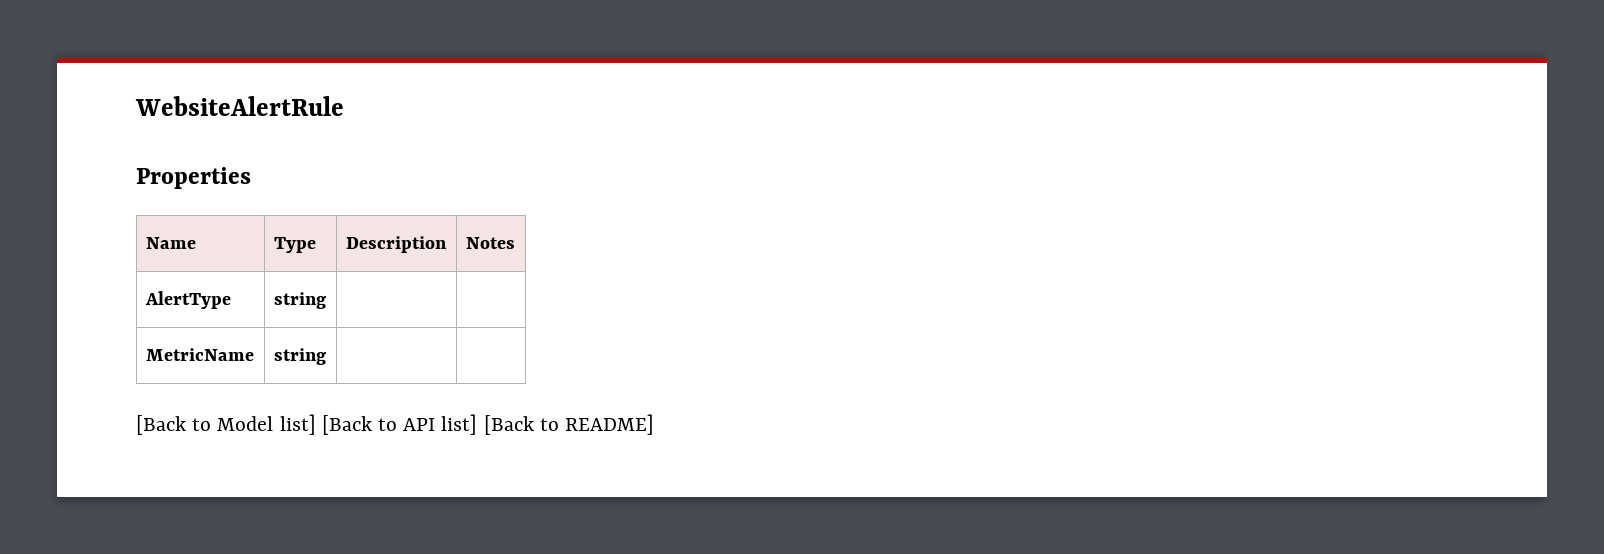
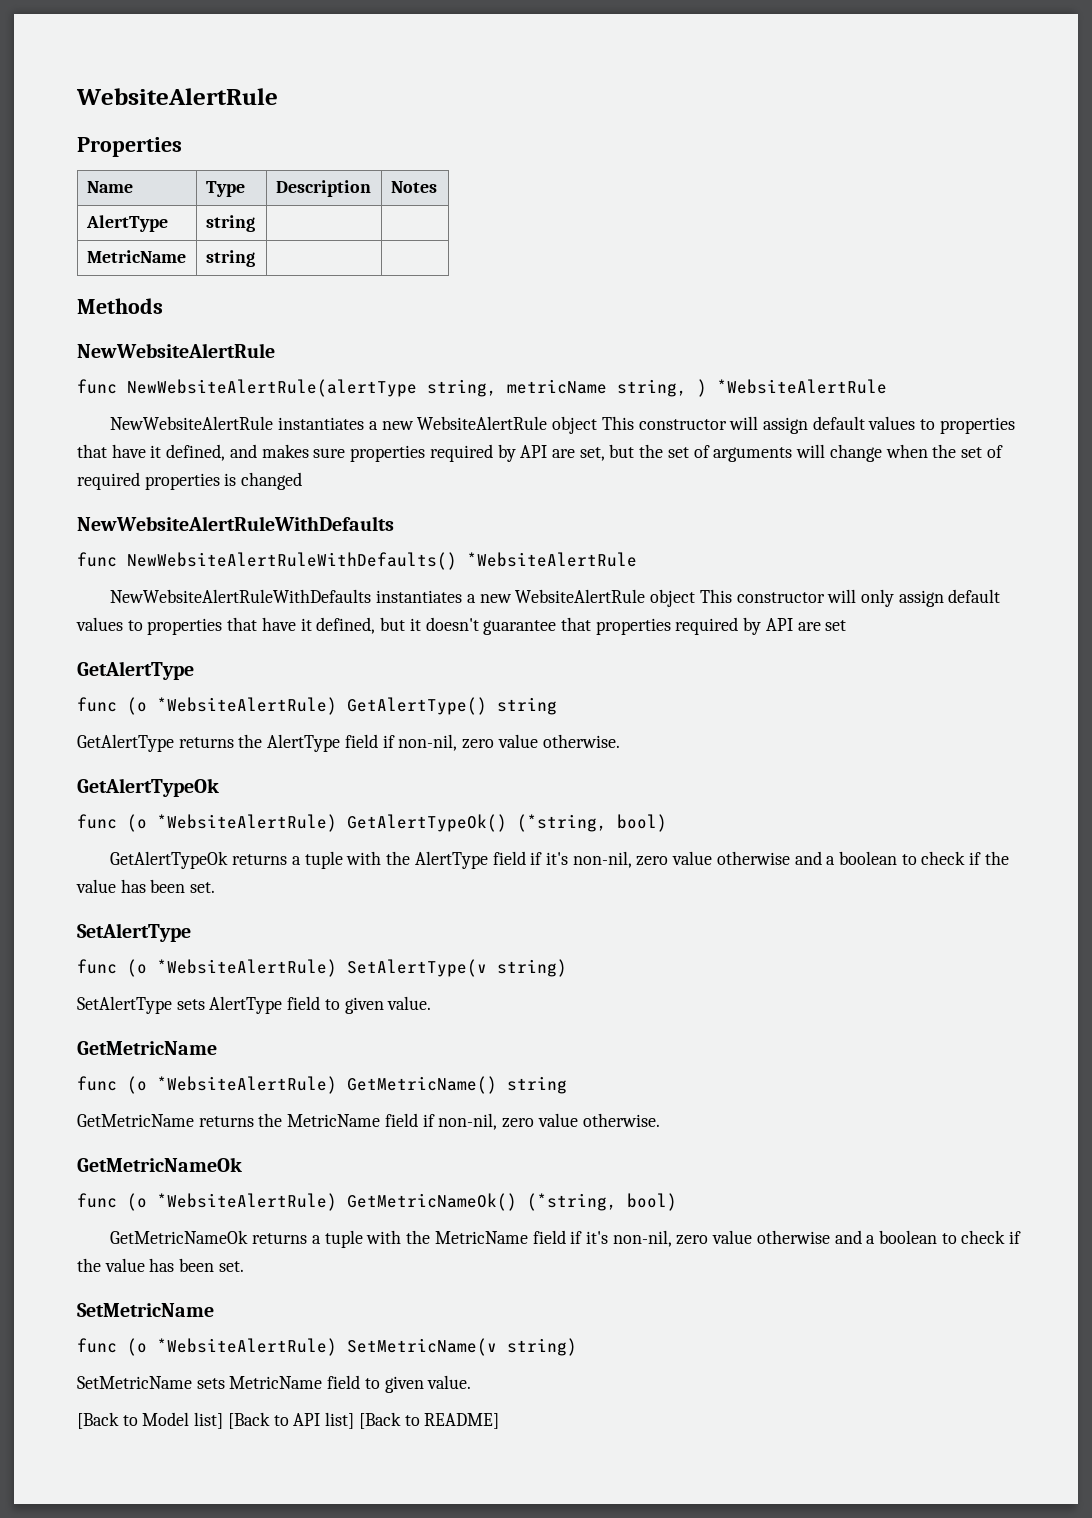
(326, 356) none -> [77,298,163,314] [77,343,275,358] [77,379,887,397] [110,416,1015,434] [77,444,1003,462] [77,472,303,490] [77,516,394,531] [77,552,637,570] [110,589,1001,607] [76,617,847,635] [77,661,194,680] [77,697,557,715] [77,734,620,752] [77,778,219,797] [77,814,667,832] [110,851,1009,869] [76,879,216,893] [77,923,191,942] [77,959,567,977] [77,996,432,1014] [77,1041,217,1055] [77,1076,567,1094] [77,1113,660,1130] [77,1157,242,1172] [77,1193,677,1211] [110,1230,1022,1248] [77,1258,244,1272] [77,1303,214,1317] [77,1338,577,1356] [77,1375,472,1393] // Methods // NewWebsiteAlertRule // func NewWebsiteAlertRule(alertType string, metricName string, ) *WebsiteAlertRule // NewWebsiteAlertRule instantiates a new WebsiteAlertRule object This constructor will assign default values to properties that have it defined, and makes sure properties required by API are set, but the set of arguments will change when the set of required properties is changed // NewWebsiteAlertRuleWithDefaults // func NewWebsiteAlertRuleWithDefaults() *WebsiteAlertRule // NewWebsiteAlertRuleWithDefaults instantiates a new WebsiteAlertRule object This constructor will only assign default values to properties that have it defined, but it doesn't guarantee that properties required by API are set // GetAlertType // func (o *WebsiteAlertRule) GetAlertType() string // GetAlertType returns the AlertType field if non-nil, zero value otherwise. // GetAlertTypeOk // func (o *WebsiteAlertRule) GetAlertTypeOk() (*string, bool) // GetAlertTypeOk returns a tuple with the AlertType field if it's non-nil, zero value otherwise and a boolean to check if the value has been set. // SetAlertType // func (o *WebsiteAlertRule) SetAlertType(v string) // SetAlertType sets AlertType field to given value. // GetMetricName // func (o *WebsiteAlertRule) GetMetricName() string // GetMetricName returns the MetricName field if non-nil, zero value otherwise. // GetMetricNameOk // func (o *WebsiteAlertRule) GetMetricNameOk() (*string, bool) // GetMetricNameOk returns a tuple with the MetricName field if it's non-nil, zero value otherwise and a boolean to check if the value has been set. // SetMetricName // func (o *WebsiteAlertRule) SetMetricName(v string) // SetMetricName sets MetricName field to given value.

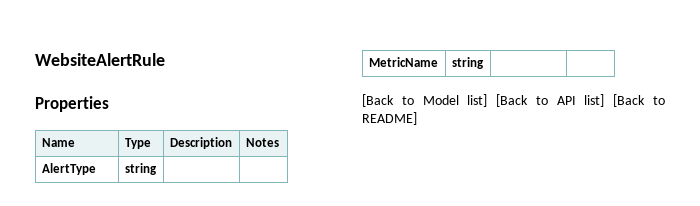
[77,298,163,314] [77,343,275,358] [77,379,887,397] [110,416,1015,434] [77,444,1003,462] [77,472,303,490] [77,516,394,531] [77,552,637,570] [110,589,1001,607] [76,617,847,635] [77,661,194,680] [77,697,557,715] [77,734,620,752] [77,778,219,797] [77,814,667,832] [110,851,1009,869] [76,879,216,893] [77,923,191,942] [77,959,567,977] [77,996,432,1014] [77,1041,217,1055] [77,1076,567,1094] [77,1113,660,1130] [77,1157,242,1172] [77,1193,677,1211] [110,1230,1022,1248] [77,1258,244,1272] [77,1303,214,1317] [77,1338,577,1356] [77,1375,472,1393] // Methods // NewWebsiteAlertRule // func NewWebsiteAlertRule(alertType string, metricName string, ) *WebsiteAlertRule // NewWebsiteAlertRule instantiates a new WebsiteAlertRule object This constructor will assign default values to properties that have it defined, and makes sure properties required by API are set, but the set of arguments will change when the set of required properties is changed // NewWebsiteAlertRuleWithDefaults // func NewWebsiteAlertRuleWithDefaults() *WebsiteAlertRule // NewWebsiteAlertRuleWithDefaults instantiates a new WebsiteAlertRule object This constructor will only assign default values to properties that have it defined, but it doesn't guarantee that properties required by API are set // GetAlertType // func (o *WebsiteAlertRule) GetAlertType() string // GetAlertType returns the AlertType field if non-nil, zero value otherwise. // GetAlertTypeOk // func (o *WebsiteAlertRule) GetAlertTypeOk() (*string, bool) // GetAlertTypeOk returns a tuple with the AlertType field if it's non-nil, zero value otherwise and a boolean to check if the value has been set. // SetAlertType // func (o *WebsiteAlertRule) SetAlertType(v string) // SetAlertType sets AlertType field to given value. // GetMetricName // func (o *WebsiteAlertRule) GetMetricName() string // GetMetricName returns the MetricName field if non-nil, zero value otherwise. // GetMetricNameOk // func (o *WebsiteAlertRule) GetMetricNameOk() (*string, bool) // GetMetricNameOk returns a tuple with the MetricName field if it's non-nil, zero value otherwise and a boolean to check if the value has been set. // SetMetricName // func (o *WebsiteAlertRule) SetMetricName(v string) // SetMetricName sets MetricName field to given value. -> (484, 63) none

